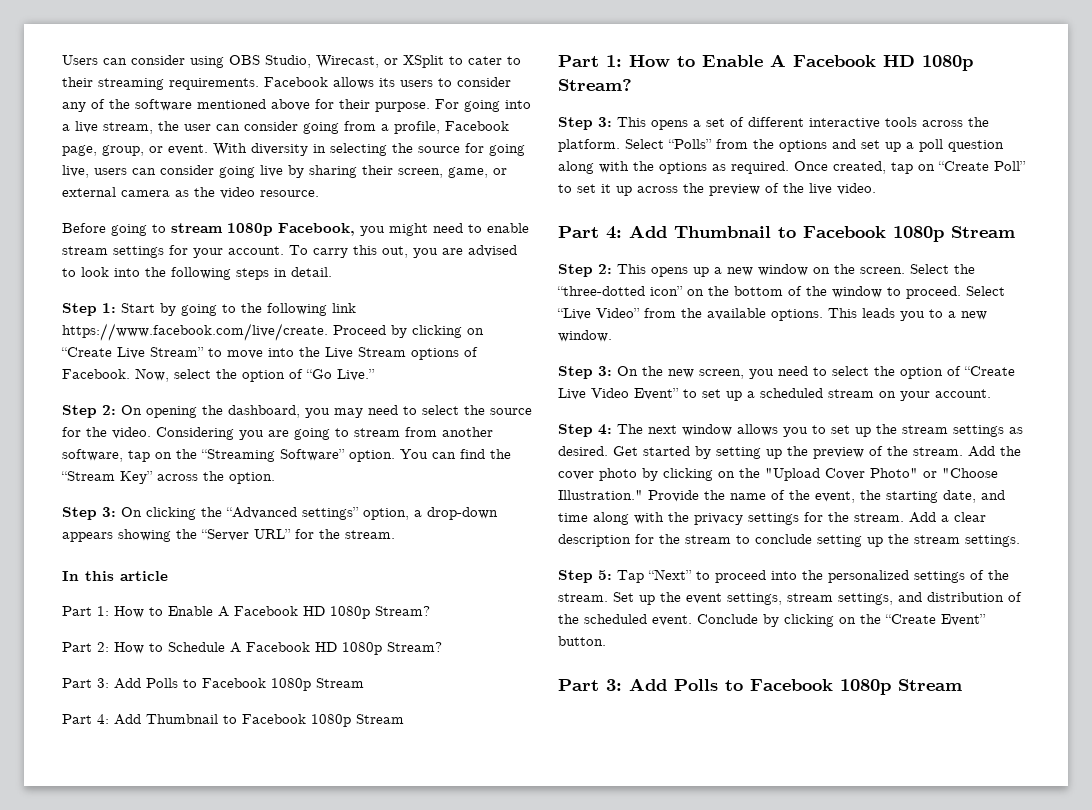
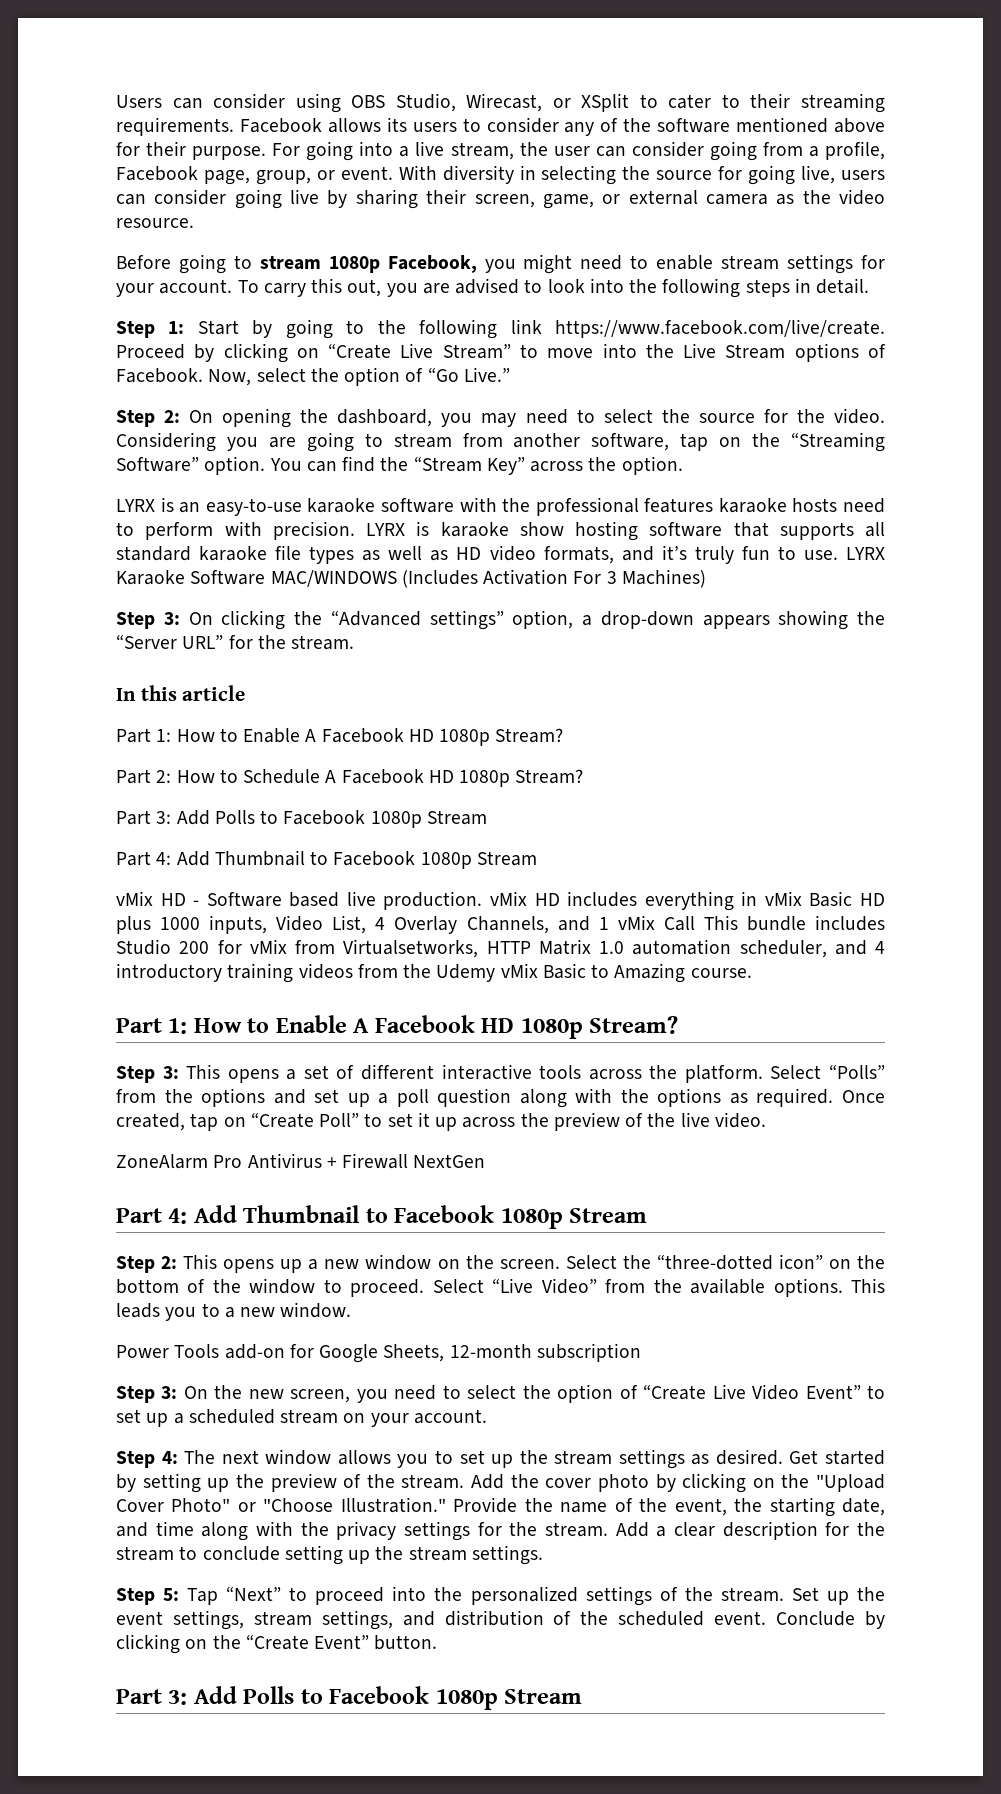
(275, 478) none -> [116,497,885,516] [116,521,885,541] [116,545,885,564] [116,569,706,588] // LYRX is an easy-to-use karaoke software with the professional features karaoke hosts need to perform with precision. LYRX is karaoke show hosting software that supports all standard karaoke file types as well as HD video formats, and it’s truly fun to use. LYRX Karaoke Software MAC/WINDOWS (Includes Activation For 3 Machines)
(404, 719) none -> [116,891,885,911] [116,915,885,934] [116,939,885,958] [116,963,752,983] // vMix HD - Software based live production. vMix HD includes everything in vMix Basic HD plus 1000 inputs, Video List, 4 Overlay Channels, and 1 vMix Call This bundle includes Studio 200 for vMix from Virtualsetworks, HTTP Matrix 1.0 automation scheduler, and 4 introductory training videos from the Udemy vMix Basic to Amazing course.
(876, 189) none -> [116,1153,486,1169] // ZoneAlarm Pro Antivirus + Firewall NextGen
(612, 336) none -> [116,1343,641,1363] // Power Tools add-on for Google Sheets, 12-month subscription

